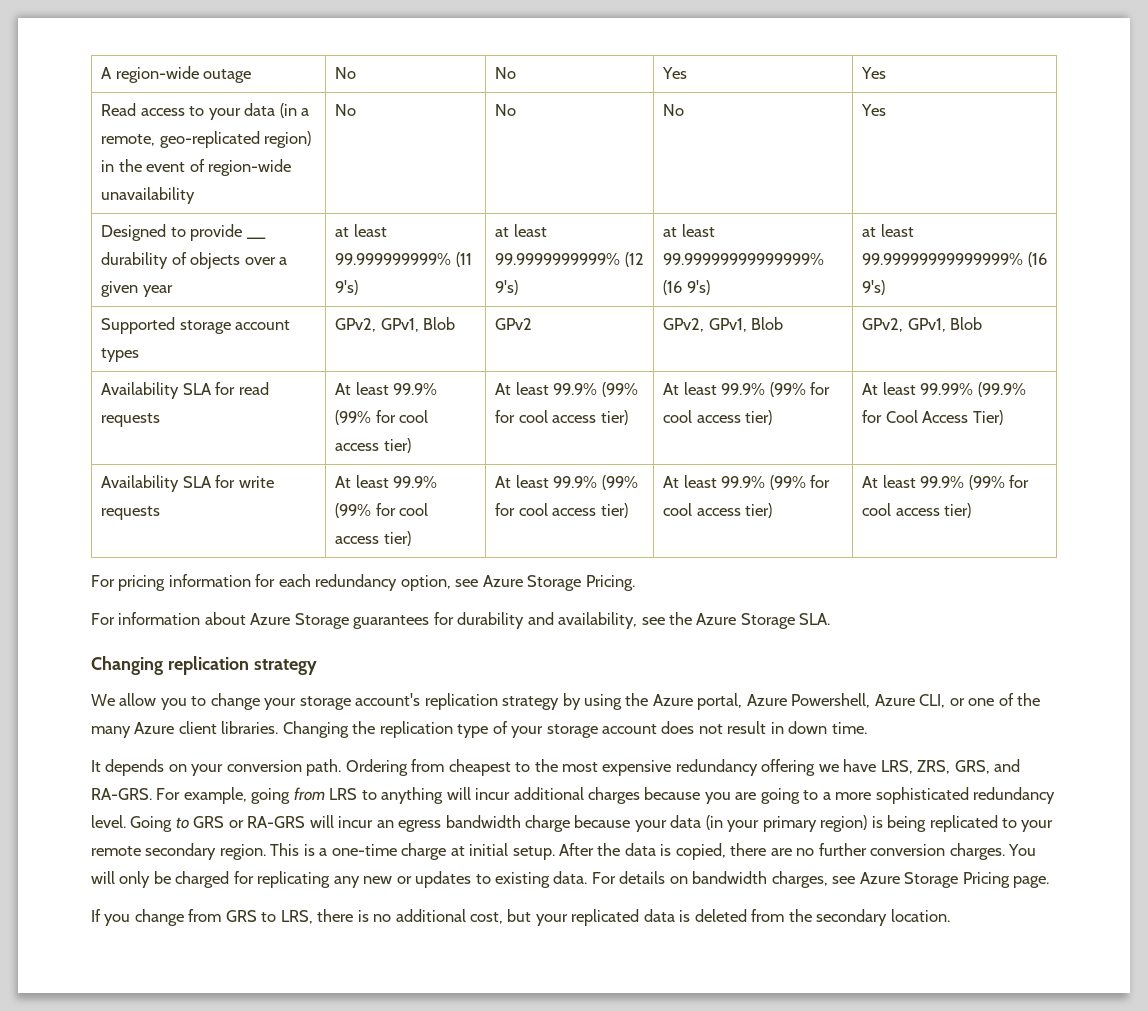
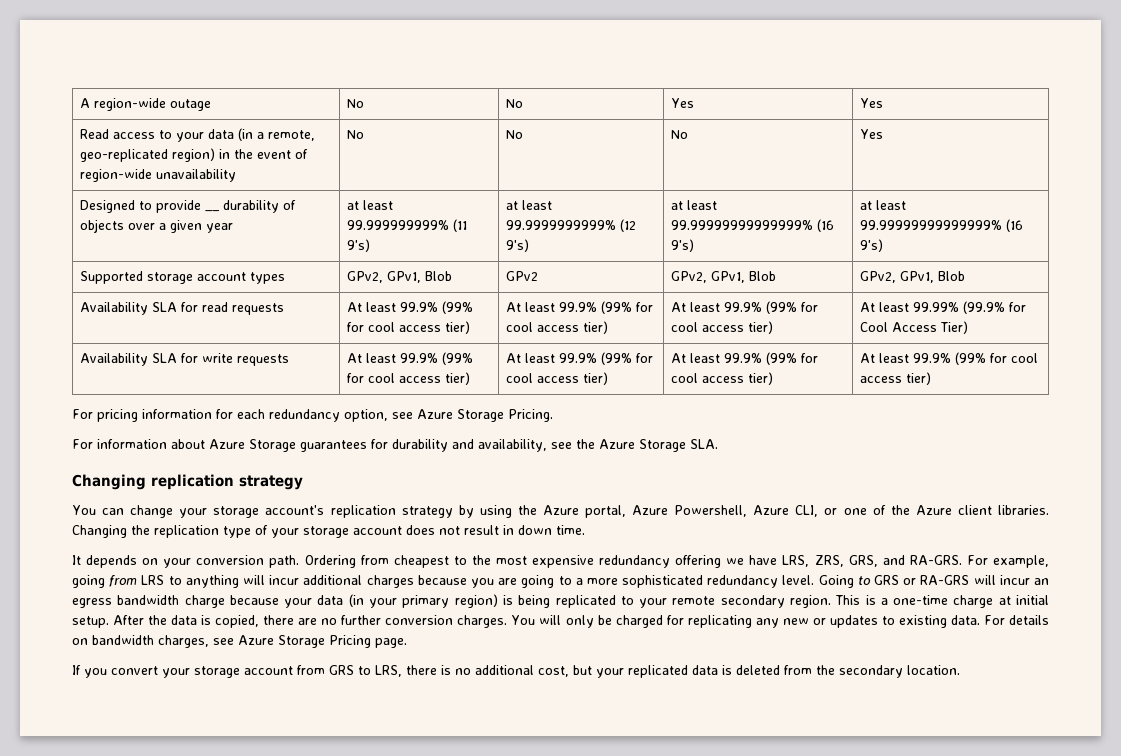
[91,693,207,710] We allow you to -> [72,505,125,515] You can
[91,726,131,738] many -> (910, 510) none
[134,909,184,926] change -> [111,666,293,678] convert your storage account

